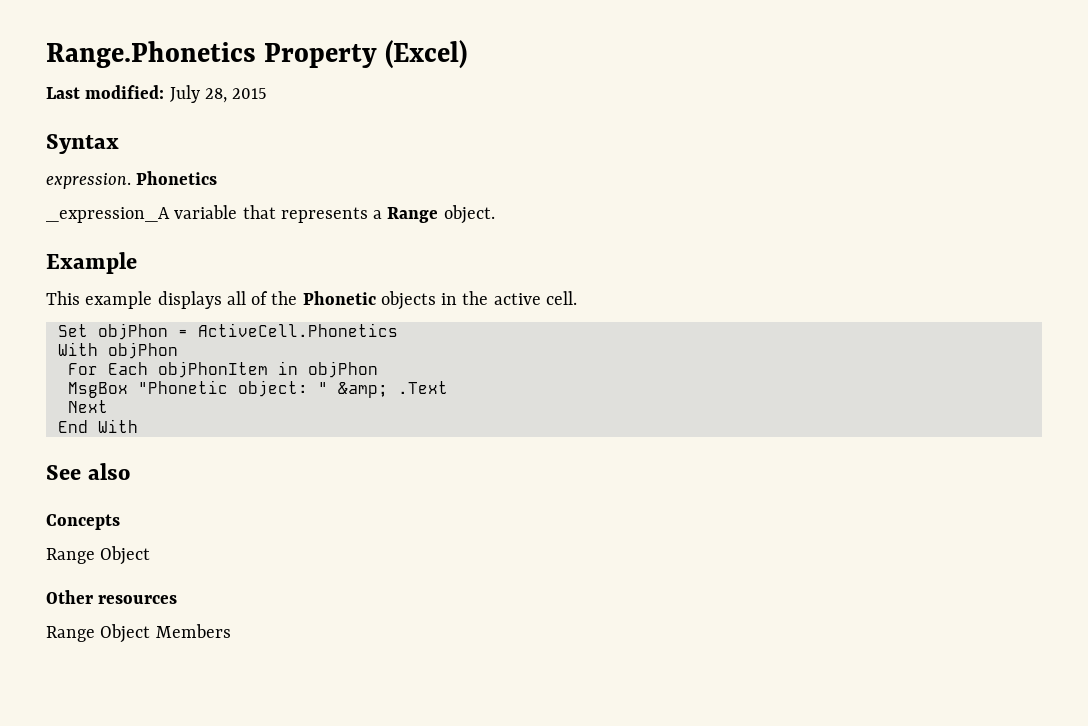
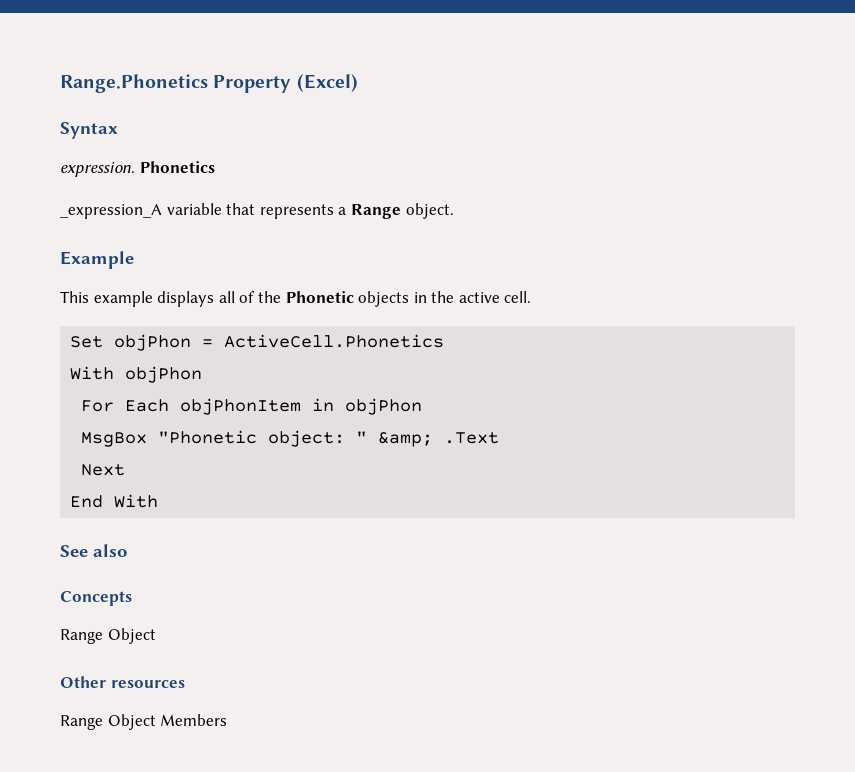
[46,85,268,103] // Last modified: July 28, 2015 -> (358, 83) none

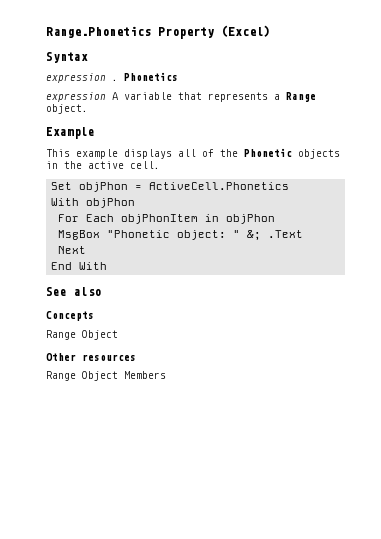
[60,162,135,177] expression. -> [46,73,118,83] expression .
[60,204,162,219] _expression_A -> [46,92,118,102] expression A
[378,432,434,447] &amp; -> [247,230,262,240] &;

